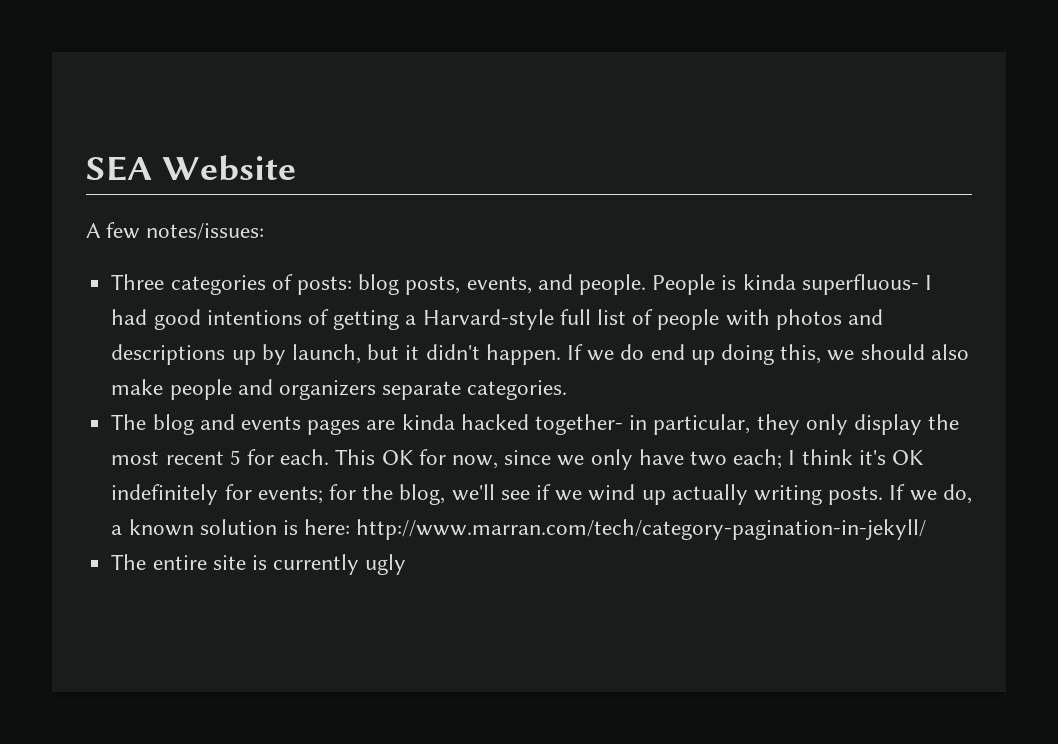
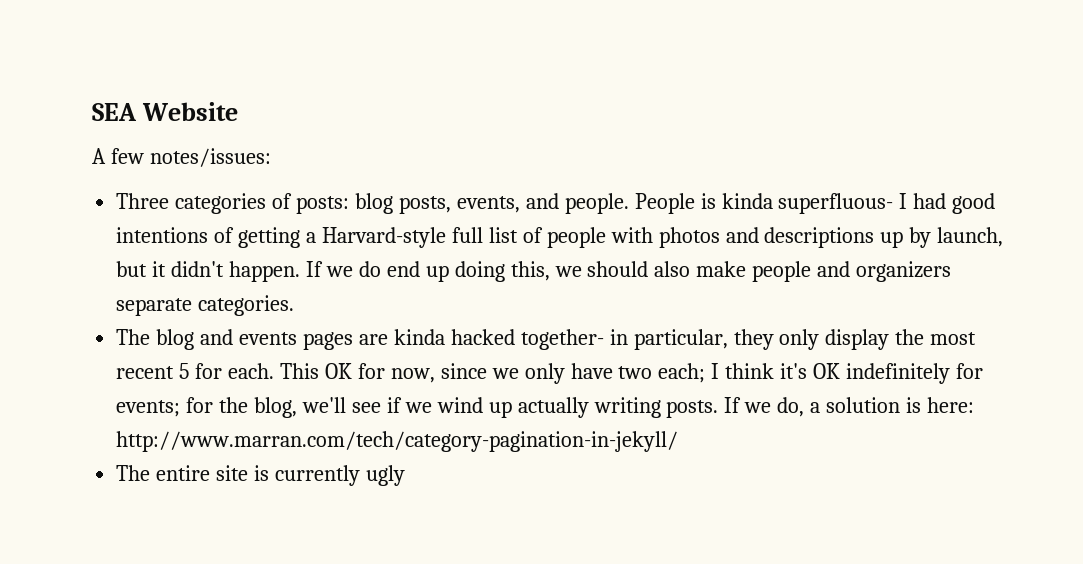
[128,519,194,536] known -> (821, 407) none

